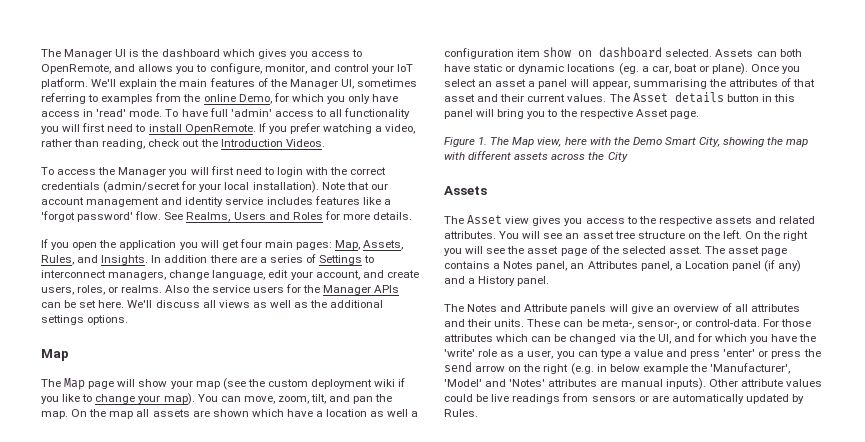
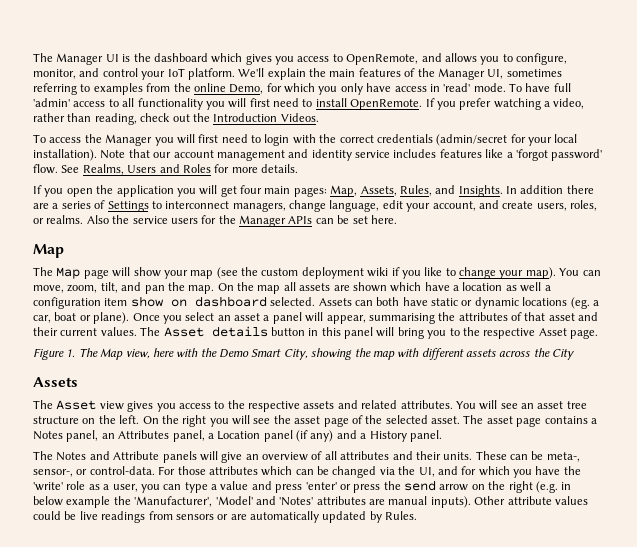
[127,300,384,308] [41,315,129,325] We'll discuss all views as well as the additional settings options. -> (397, 219) none

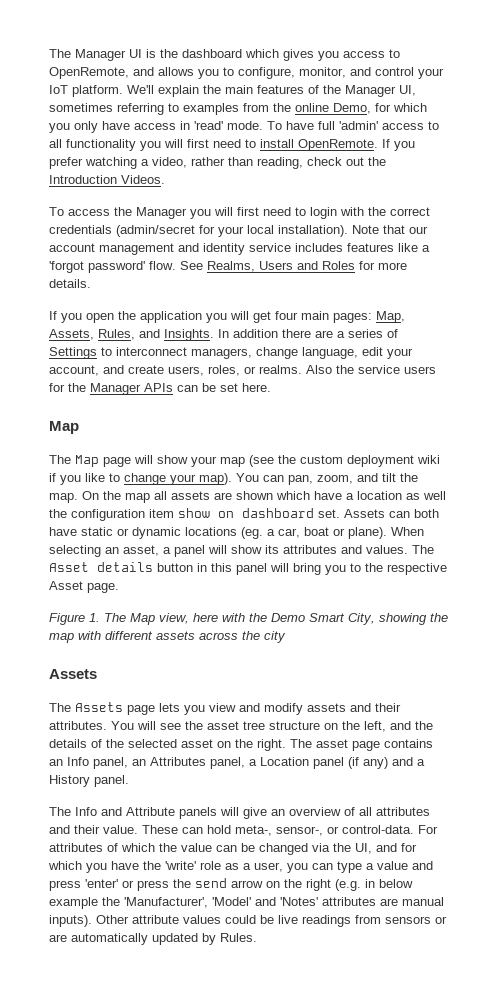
[33,282,165,294] move, zoom, tilt, and pan -> [288,473,396,485] pan, zoom, and tilt
[544,285,551,291] a -> [49,509,67,518] the
[270,297,316,306] selected. -> [318,509,340,518] set.
[132,312,599,324] [33,327,98,336] Once you select an asset a panel will appear, summarising the attributes of that asset and their current -> [391,527,424,536] [49,545,362,557] When selecting an asset, a panel will show its attributes and
[552,349,575,360] City -> [264,631,286,643] city
[56,400,300,412] Asset view gives you access to the respective -> [75,702,303,715] Assets page lets you view and modify
[361,400,398,409] related -> [375,703,401,712] their
[521,403,534,409] an -> [185,721,203,730] the
[119,415,460,427] left. On the right you will see the asset page of the selected asset. -> [364,721,433,732] [49,739,286,751] left, and the details of the selected asset on the right.
[590,418,597,424] [33,431,63,440] a Notes -> [49,757,89,766] an Info
[56,452,87,461] Notes -> [75,807,97,816] Info
[443,452,473,460] units. -> [103,825,138,834] value.
[531,451,544,460] be -> [207,825,231,834] hold
[177,466,293,476] those attributes which -> [49,843,212,852] attributes of which the value

